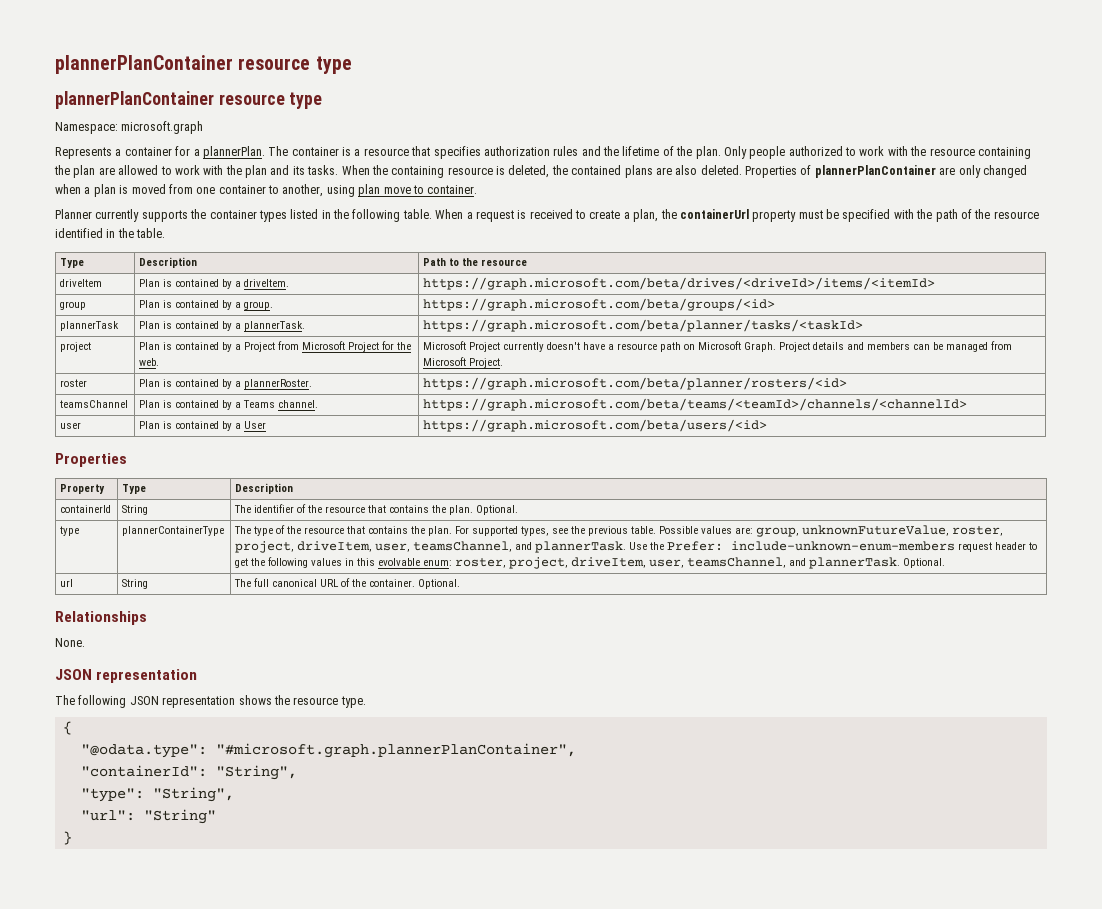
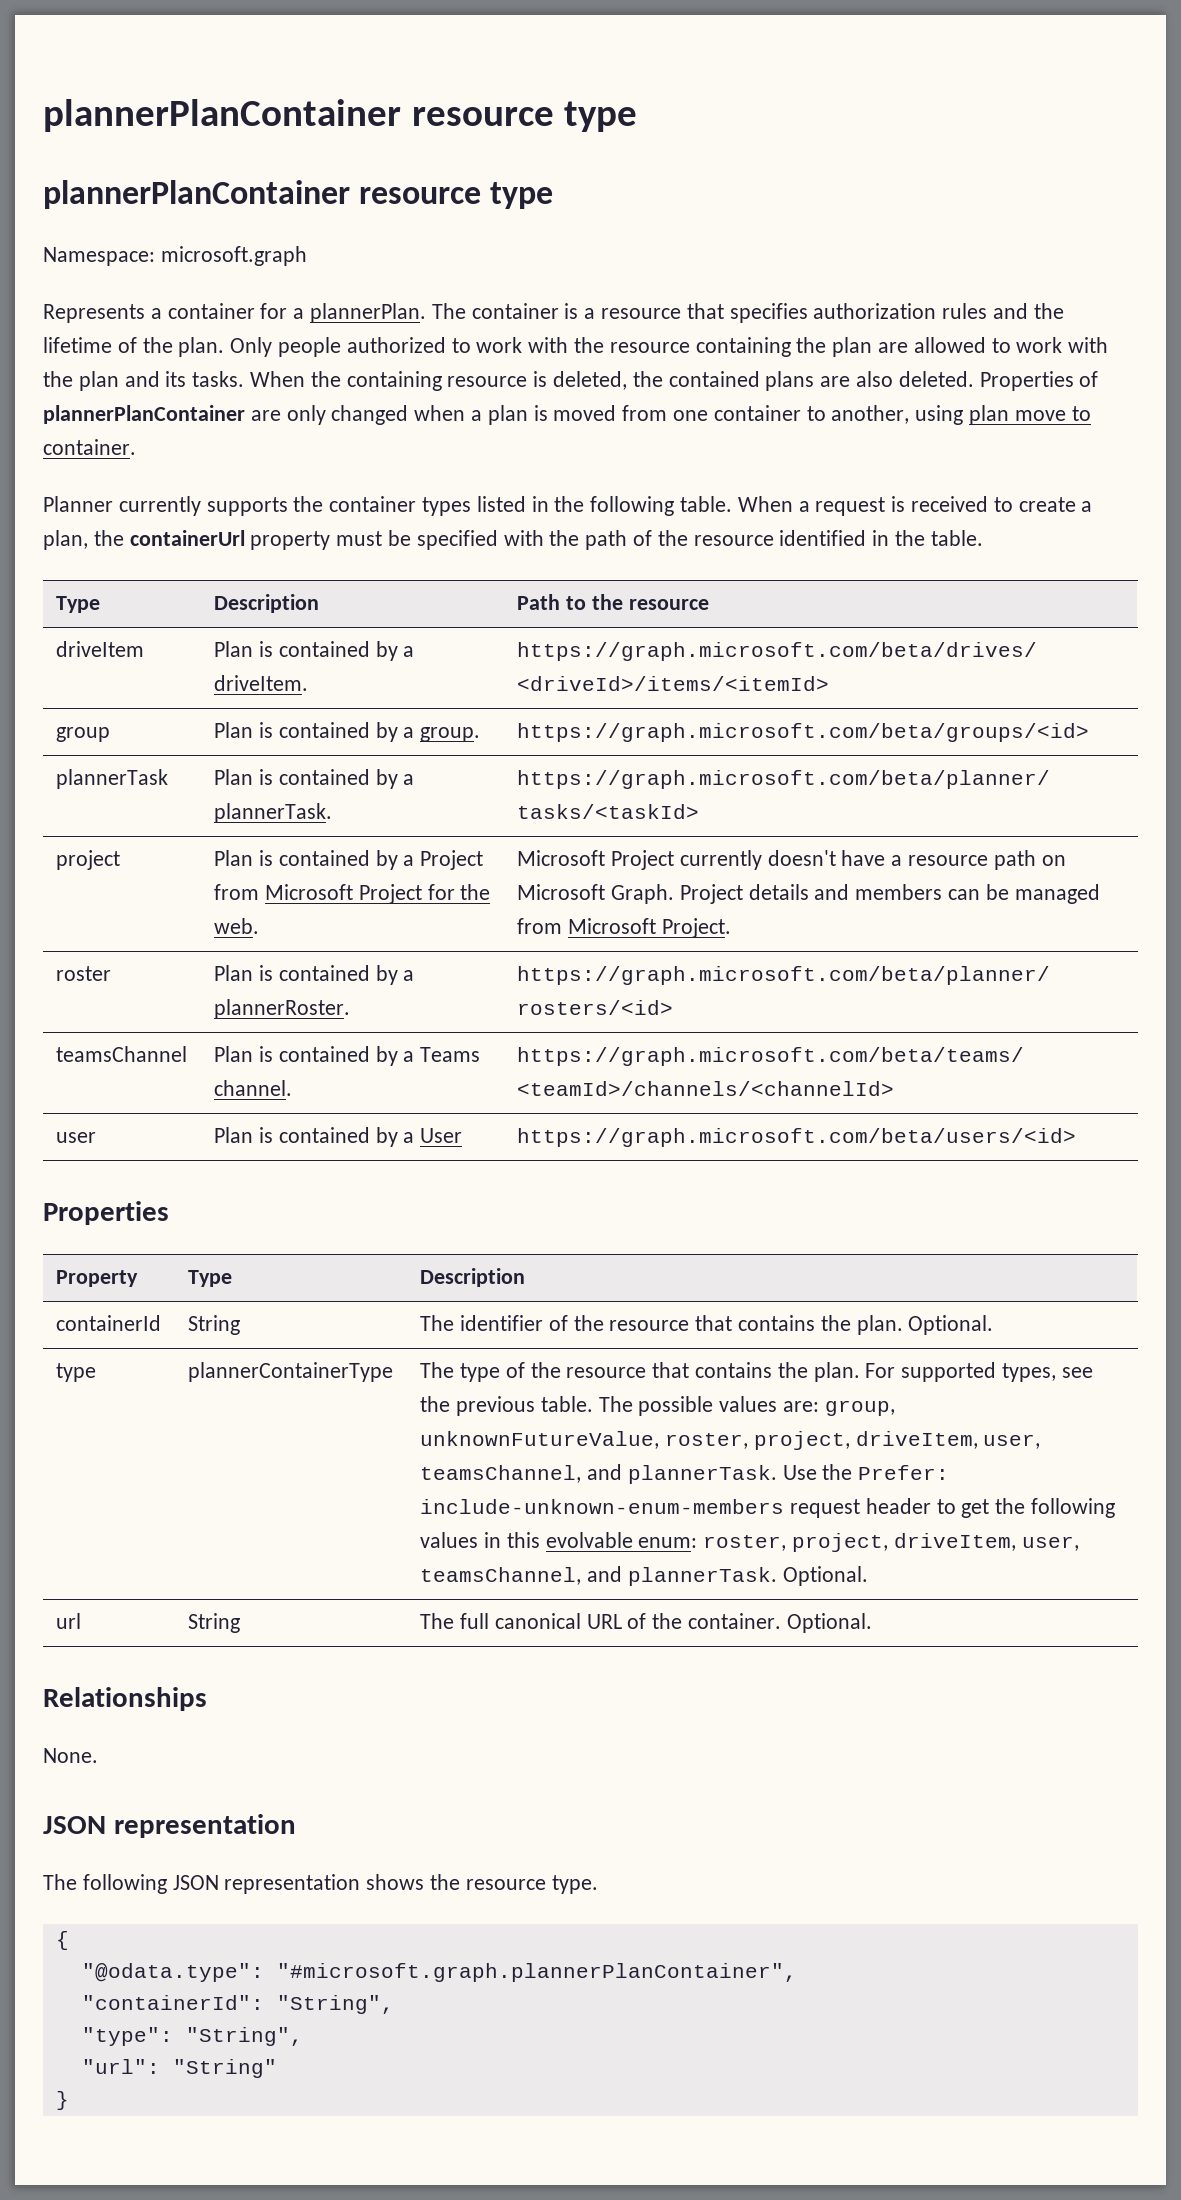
[659,526,699,534] Possible -> [598,1396,714,1416] The possible

